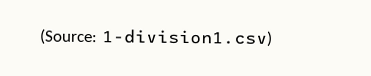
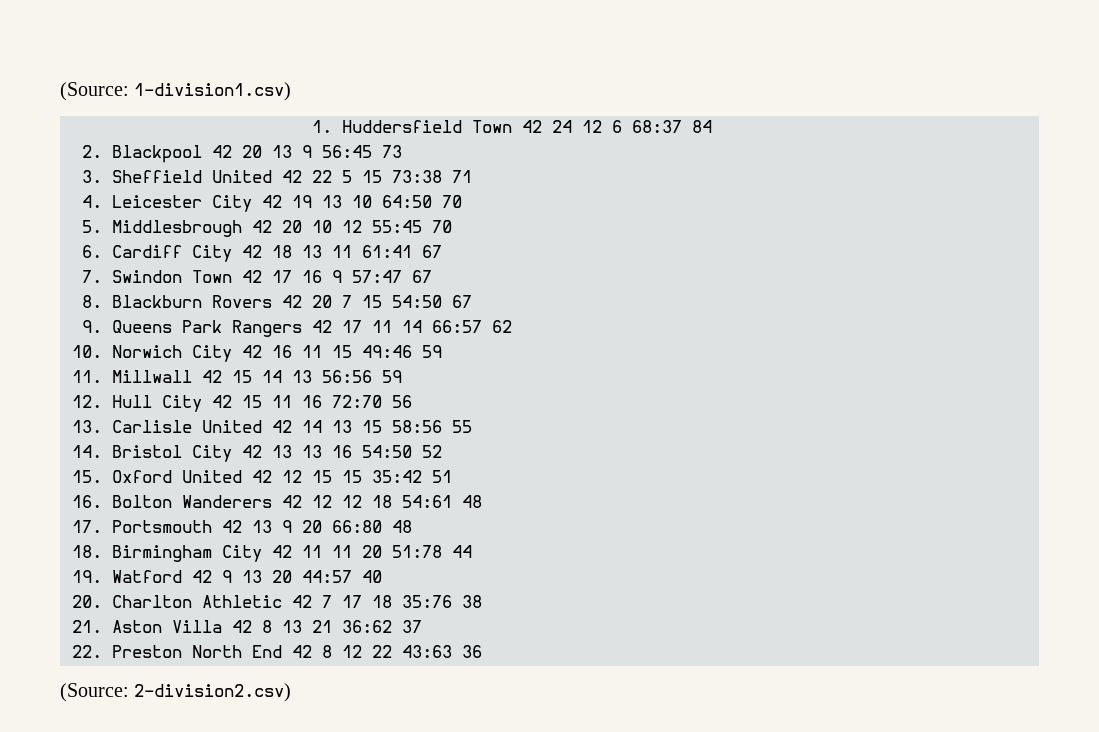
(273, 38) none -> [312,120,712,133] [82,145,402,163] [82,170,472,183] [82,195,462,212] [82,220,452,237] [82,245,442,262] [82,270,432,283] [82,295,472,308] [82,320,512,337] [72,345,442,362] [72,370,402,383] [72,395,412,412] [72,420,472,433] [72,445,442,462] [72,470,452,483] [72,495,482,508] [72,520,412,533] [72,545,472,562] [72,570,382,583] [72,595,482,608] [72,620,422,633] [72,645,482,658] [60,683,292,702] // 1. Huddersfield Town 42 24 12 6 68:37 84 // 2. Blackpool 42 20 13 9 56:45 73 // 3. Sheffield United 42 22 5 15 73:38 71 // 4. Leicester City 42 19 13 10 64:50 70 // 5. Middlesbrough 42 20 10 12 55:45 70 // 6. Cardiff City 42 18 13 11 61:41 67 // 7. Swindon Town 42 17 16 9 57:47 67 // 8. Blackburn Rovers 42 20 7 15 54:50 67 // 9. Queens Park Rangers 42 17 11 14 66:57 62 // 10. Norwich City 42 16 11 15 49:46 59 // 11. Millwall 42 15 14 13 56:56 59 // 12. Hull City 42 15 11 16 72:70 56 // 13. Carlisle United 42 14 13 15 58:56 55 // 14. Bristol City 42 13 13 16 54:50 52 // 15. Oxford United 42 12 15 15 35:42 51 // 16. Bolton Wanderers 42 12 12 18 54:61 48 // 17. Portsmouth 42 13 9 20 66:80 48 // 18. Birmingham City 42 11 11 20 51:78 44 // 19. Watford 42 9 13 20 44:57 40 // 20. Charlton Athletic 42 7 17 18 35:76 38 // 21. Aston Villa 42 8 13 21 36:62 37 // 22. Preston North End 42 8 12 22 43:63 36 // (Source: 2-division2.csv)

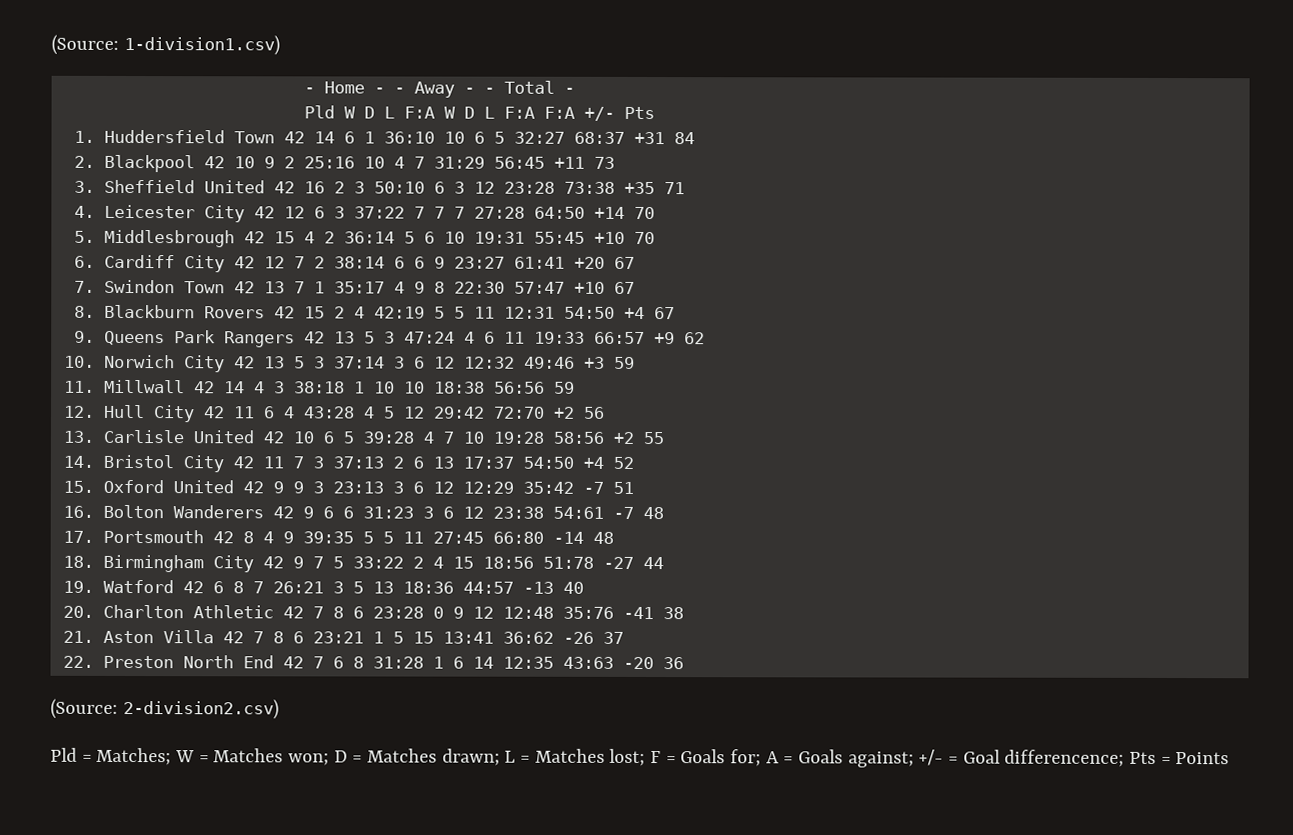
[312,120,712,133] [82,145,372,163] 1. Huddersfield Town 42 24 12 6 68:37 84 // 2. Blackpool 42 20 13 9 56:45 -> [303,80,575,98] [303,105,655,121] [73,129,695,145] [73,154,585,173] - Home - - Away - - Total - // Pld W D L F:A W D L F:A F:A +/- Pts // 1. Huddersfield Town 42 14 6 1 36:10 10 6 5 32:27 68:37 +31 84 // 2. Blackpool 42 10 9 2 25:16 10 4 7 31:29 56:45 +11
[312,170,442,183] 22 5 15 73:38 -> [303,181,655,195] 16 2 3 50:10 6 3 12 23:28 73:38 +35
[292,195,462,208] [82,220,422,237] 19 13 10 64:50 70 // 5. Middlesbrough 42 20 10 12 55:45 -> [283,206,655,220] [73,229,625,248] 12 6 3 37:22 7 7 7 27:28 64:50 +14 70 // 5. Middlesbrough 42 15 4 2 36:14 5 6 10 19:31 55:45 +10
[272,245,412,258] 18 13 11 61:41 -> [263,256,605,269] 12 7 2 38:14 6 6 9 23:27 61:41 +20
[272,270,402,283] 17 16 9 57:47 -> [263,281,605,294] 13 7 1 35:17 4 9 8 22:30 57:47 +10
[312,295,442,308] 20 7 15 54:50 -> [303,306,645,319] 15 2 4 42:19 5 5 11 12:31 54:50 +4
[342,320,482,333] 17 11 14 66:57 -> [333,331,675,345] 13 5 3 47:24 4 6 11 19:33 66:57 +9
[272,345,442,358] [72,370,312,383] 16 11 15 49:46 59 // 11. Millwall 42 15 14 13 -> [263,356,635,369] [63,379,485,394] 13 5 3 37:14 3 6 12 12:32 49:46 +3 59 // 11. Millwall 42 14 4 3 38:18 1 10 10 18:38
[242,395,382,408] 15 11 16 72:70 -> [232,406,575,419] 11 6 4 43:28 4 5 12 29:42 72:70 +2
[302,420,442,433] 14 13 15 58:56 -> [292,431,634,444] 10 6 5 39:28 4 7 10 19:28 58:56 +2
[272,445,412,458] 13 13 16 54:50 -> [262,456,604,469] 11 7 3 37:13 2 6 13 17:37 54:50 +4
[282,470,422,483] 12 15 15 35:42 -> [272,481,604,494] 9 9 3 23:13 3 6 12 12:29 35:42 -7
[312,495,482,508] [72,520,382,533] 12 12 18 54:61 48 // 17. Portsmouth 42 13 9 20 66:80 -> [302,506,664,520] [62,529,584,544] 9 6 6 31:23 3 6 12 23:38 54:61 -7 48 // 17. Portsmouth 42 8 4 9 39:35 5 5 11 27:45 66:80 -14
[302,545,472,558] [72,570,352,583] 11 11 20 51:78 44 // 19. Watford 42 9 13 20 44:57 -> [292,556,664,570] [62,579,554,594] 9 7 5 33:22 2 4 15 18:56 51:78 -27 44 // 19. Watford 42 6 8 7 26:21 3 5 13 18:36 44:57 -13
[342,595,452,608] 17 18 35:76 -> [332,606,654,620] 8 6 23:28 0 9 12 12:48 35:76 -41
[262,620,392,633] 8 13 21 36:62 -> [252,631,594,644] 7 8 6 23:21 1 5 15 13:41 36:62 -26
[322,645,482,658] [60,683,292,702] 8 12 22 43:63 36 // (Source: 2-division2.csv) -> [312,656,684,670] [50,698,279,720] [50,747,1230,768] 7 6 8 31:28 1 6 14 12:35 43:63 -20 36 // (Source: 2-division2.csv) // Pld = Matches; W = Matches won; D = Matches drawn; L = Matches lost; F = Goals for; A = Goals against; +/- = Goal differencence; Pts = Points

